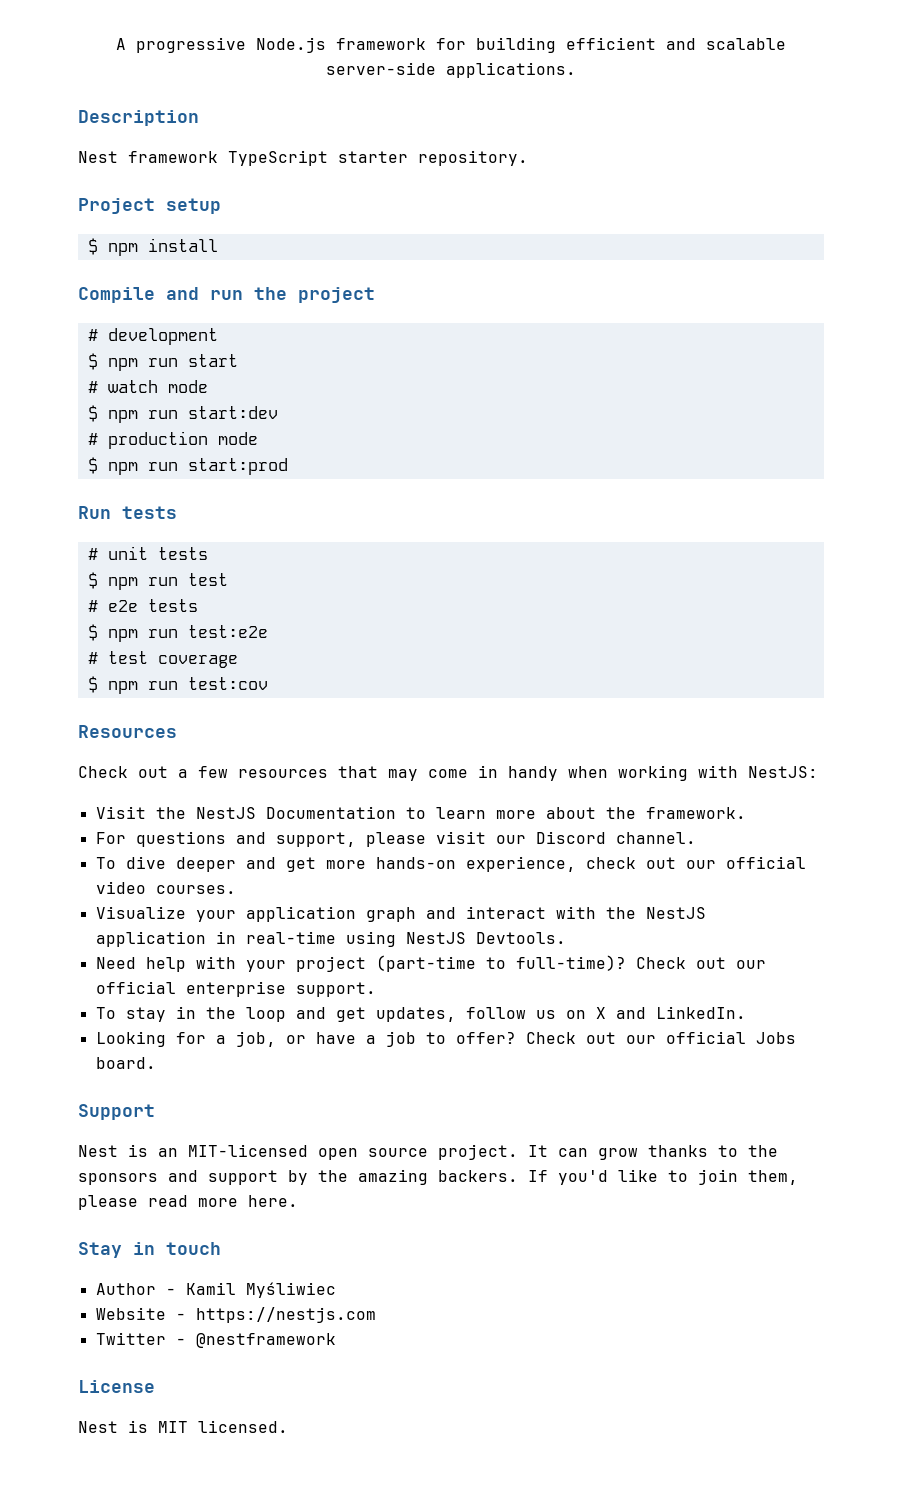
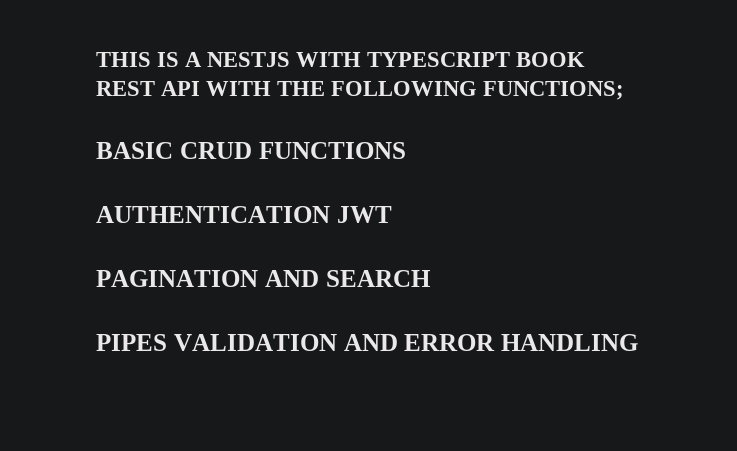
[116,37,786,53] [326,62,576,78] [78,110,199,126] [78,150,528,166] [78,198,221,214] [87,238,218,256] [78,287,375,303] [87,328,218,345] [87,353,238,371] [87,380,208,393] [87,405,278,423] [87,431,258,449] [87,457,288,475] [78,506,177,519] [87,546,208,560] [87,572,228,590] [87,599,198,612] [87,624,268,642] [87,651,238,668] [87,676,268,694] [78,725,177,738] [78,765,818,781] [95,806,746,819] [95,831,696,847] [95,856,806,872] [95,881,236,894] [95,906,706,922] [95,931,566,947] [95,955,766,972] [95,981,376,997] [95,1006,746,1022] [95,1031,796,1047] [95,1057,156,1069] [78,1104,155,1120] [78,1144,778,1160] [78,1169,798,1185] [78,1195,298,1210] [78,1242,221,1258] [95,1282,336,1298] [95,1307,376,1323] [95,1332,336,1348] [78,1380,155,1393] [78,1420,288,1433] A progressive Node.js framework for building efficient and scalable server-side applications. // Description // Nest framework TypeScript starter repository. // Project setup // $ npm install // Compile and run the project // # development // $ npm run start // # watch mode // $ npm run start:dev // # production mode // $ npm run start:prod // Run tests // # unit tests // $ npm run test // # e2e tests // $ npm run test:e2e // # test coverage // $ npm run test:cov // Resources // Check out a few resources that may come in handy when working with NestJS: // Visit the NestJS Documentation to learn more about the framework. // For questions and support, please visit our Discord channel. // To dive deeper and get more hands-on experience, check out our official video courses. // Visualize your application graph and interact with the NestJS application in real-time using NestJS Devtools. // Need help with your project (part-time to full-time)? Check out our official enterprise support. // To stay in the loop and get updates, follow us on X and LinkedIn. // Looking for a job, or have a job to offer? Check out our official Jobs board. // Support // Nest is an MIT-licensed open source project. It can grow thanks to the sponsors and support by the amazing backers. If you'd like to join them, please read more here. // Stay in touch // Author - Kamil Myśliwiec // Website - https://nestjs.com // Twitter - @nestframework // License // Nest is MIT licensed. -> [96,52,586,67] [96,81,625,100] [96,142,406,159] [96,206,392,223] [96,270,431,287] [96,334,638,351] THIS IS A NESTJS WITH TYPESCRIPT BOOK REST API WITH THE FOLLOWING FUNCTIONS; // BASIC CRUD FUNCTIONS // AUTHENTICATION JWT // PAGINATION AND SEARCH // PIPES VALIDATION AND ERROR HANDLING

